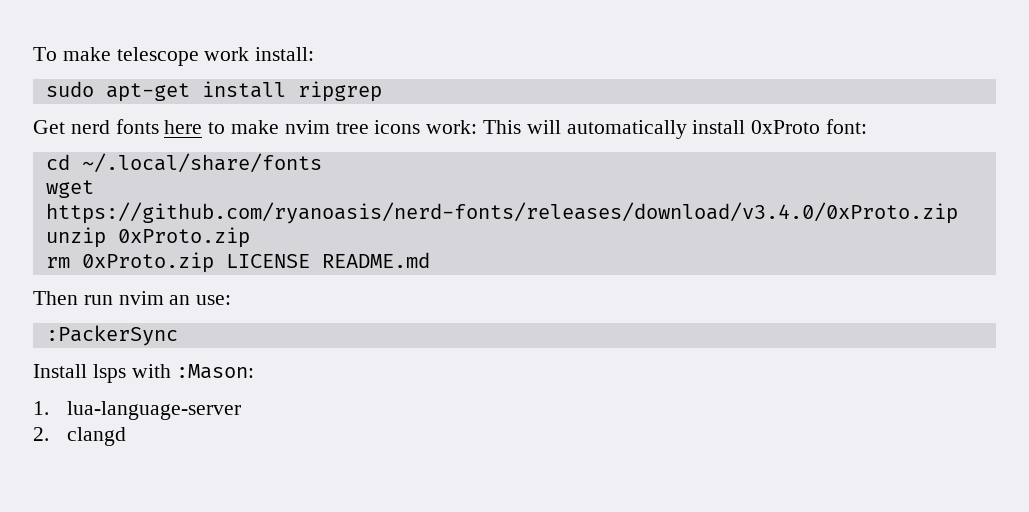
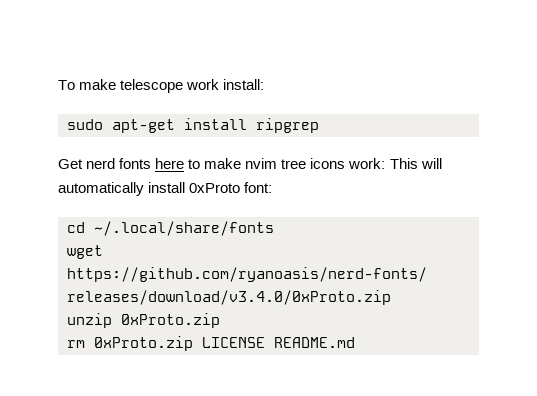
[33,291,232,305] [45,325,178,346] [33,364,255,383] [33,401,241,420] [33,427,126,446] // Then run nvim an use: // :PackerSync // Install lsps with :Mason: // 1. lua-language-server // 2. clangd -> (355, 342) none

